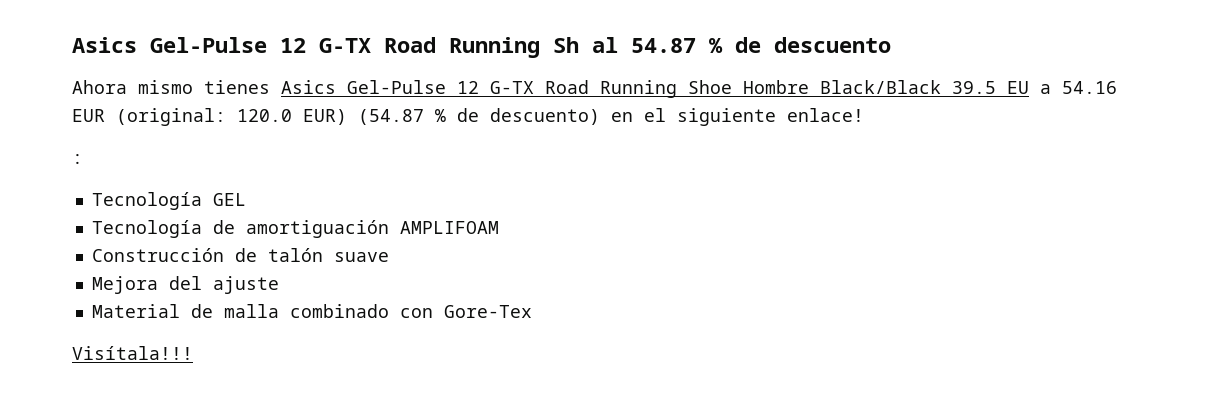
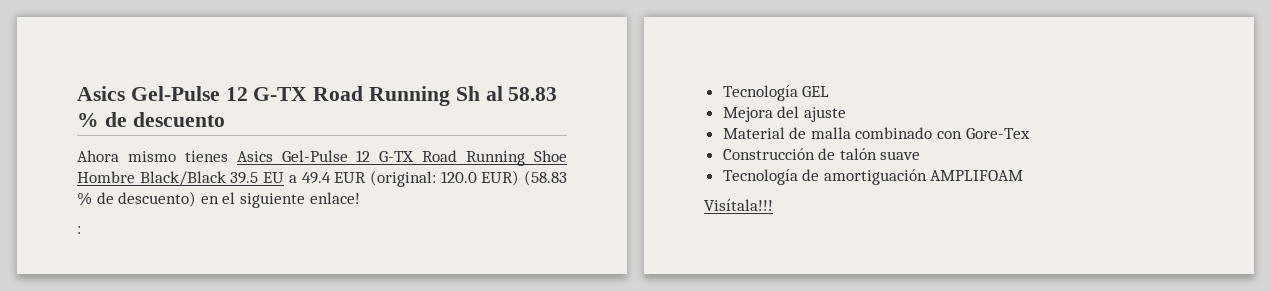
[631,38,696,53] 54.87 -> [508,87,558,101] 58.83
[1062,81,1117,94] 54.16 -> [301,172,331,184] 49.4
[358,109,424,125] (54.87 -> [523,170,567,186] (58.83
[91,220,499,238] [91,248,389,262] // Tecnología de amortiguación AMPLIFOAM // Construcción de talón suave -> (830, 91) none
(532, 311) none -> [722,148,921,160] [722,169,1024,185] // Construcción de talón suave // Tecnología de amortiguación AMPLIFOAM

